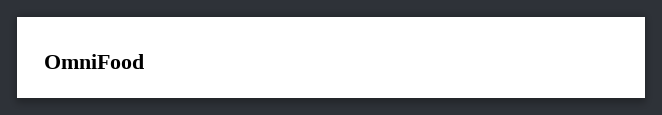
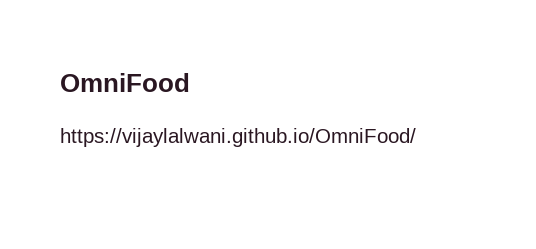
(144, 61) none -> [60,128,416,147] // https://vijaylalwani.github.io/OmniFood/

